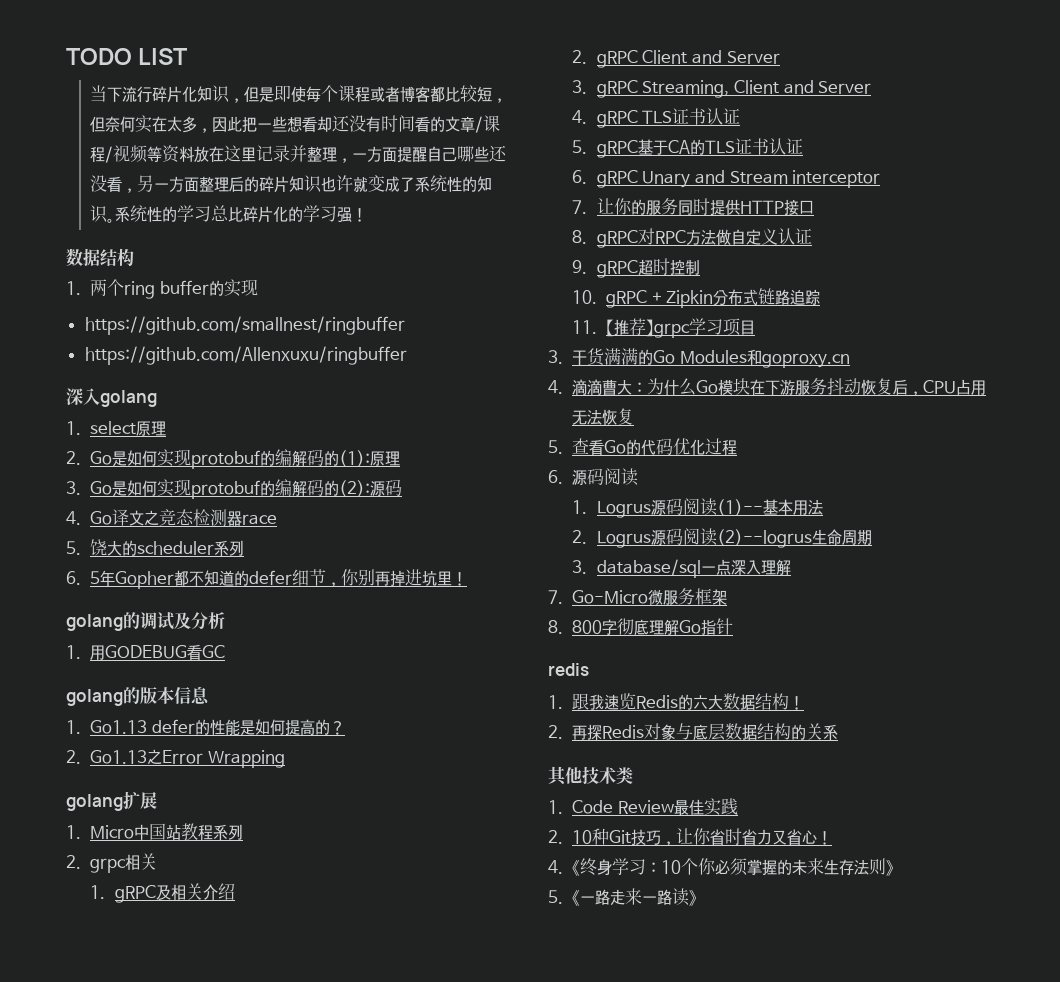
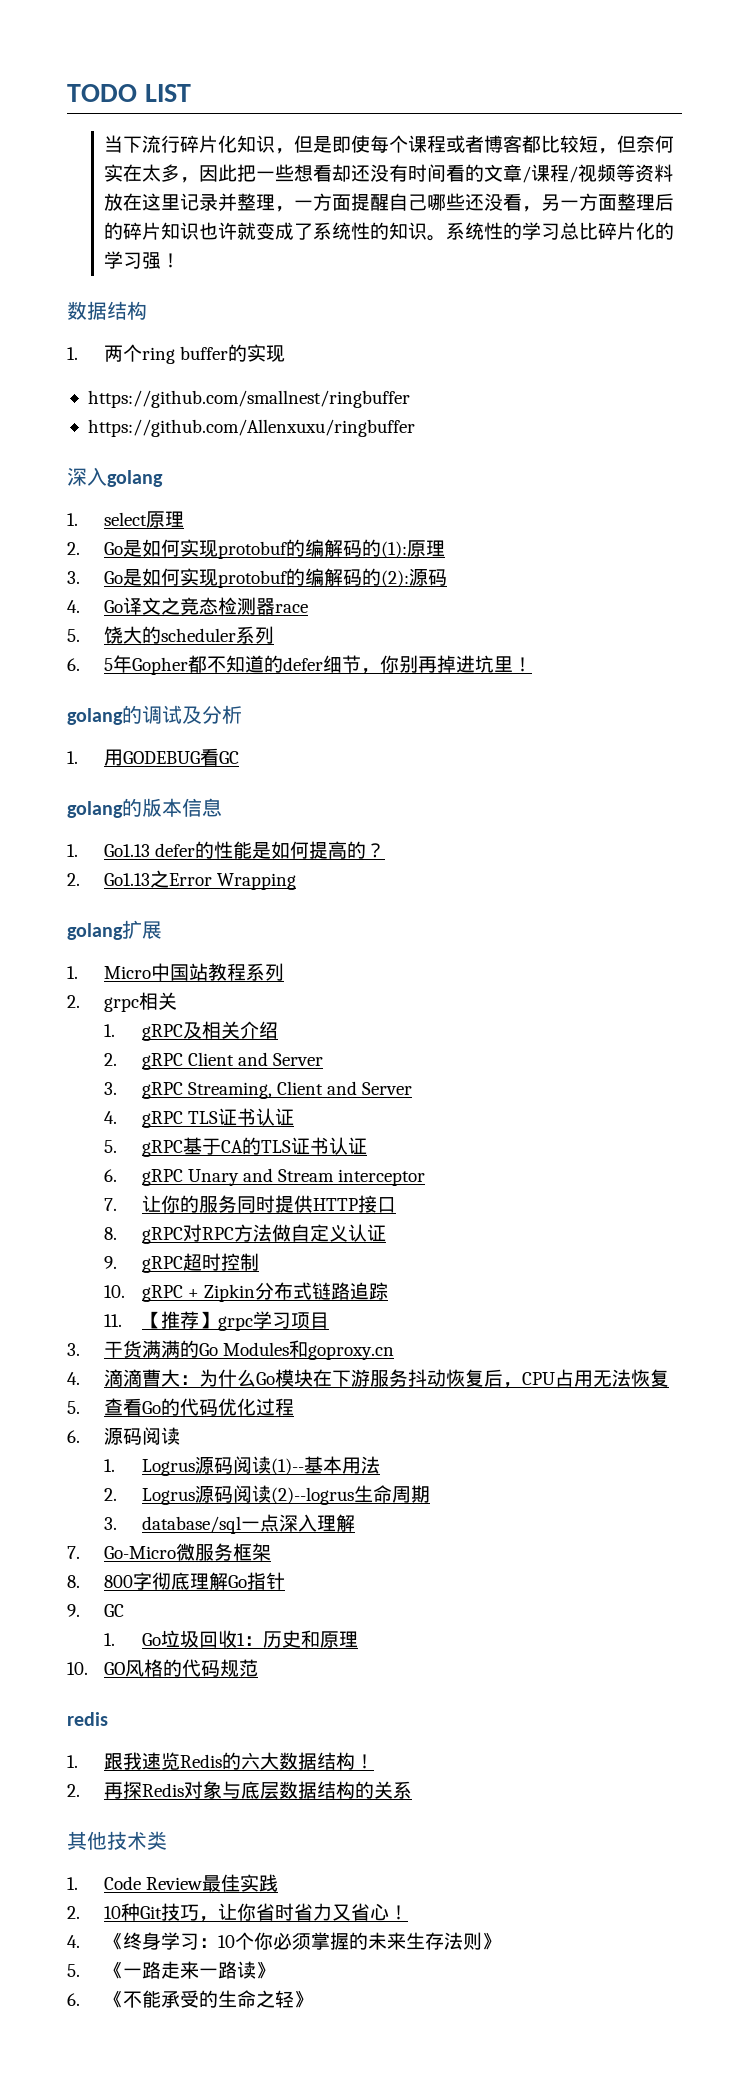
(734, 626) none -> [67,1604,125,1617] [104,1630,358,1648] [67,1659,259,1677] // 9. GC // 1. Go垃圾回收1：历史和原理 // 10. GO风格的代码规范
(698, 898) none -> [67,1990,314,2008] // 6.《不能承受的生命之轻》

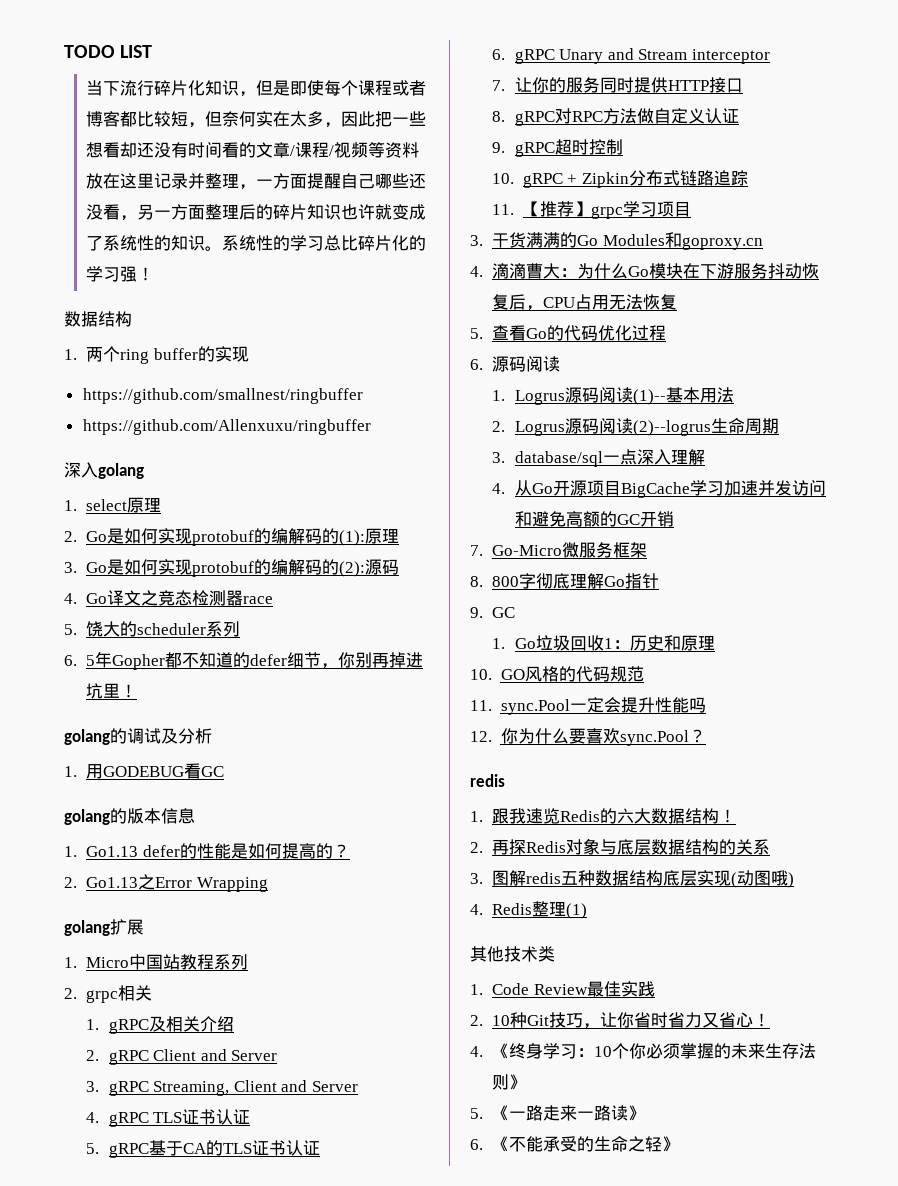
(355, 1523) none -> [492,480,826,498] [514,511,674,527] // 4.从Go开源项目BigCache学习加速并发访问和避免高额的GC开销
(259, 1668) none -> [470,697,706,715] [470,728,706,746] // 11. sync.Pool一定会提升性能吗 // 12.你为什么要喜欢sync.Pool？
(413, 1790) none -> [470,870,795,888] [470,901,588,919] // 3.图解redis五种数据结构底层实现(动图哦) // 4. Redis整理(1)

